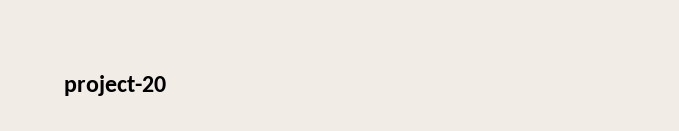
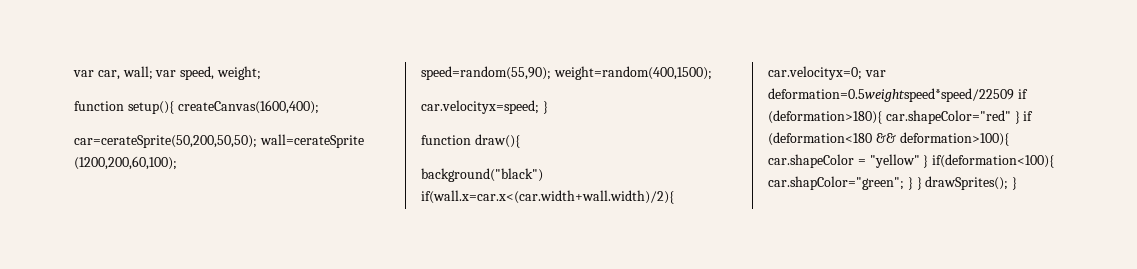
[64,75,166,96] project-20 -> [73,66,261,80] [74,100,319,114] [74,134,364,148] [74,156,177,170] [421,66,712,80] [421,100,548,114] [421,134,520,148] [421,168,543,182] [421,190,674,204] [768,66,886,80] [768,88,1028,102] [768,110,1034,124] [768,132,1009,146] [768,154,1055,168] [768,176,1018,190] var car, wall; var speed, weight; // function setup(){ createCanvas(1600,400); // car=cerateSprite(50,200,50,50); wall=cerateSprite (1200,200,60,100); // speed=random(55,90); weight=random(400,1500); // car.velocityx=speed; } // function draw(){ // background("black") if(wall.x=car.x<(car.width+wall.width)/2){ car.velocityx=0; var deformation=0.5weightspeed*speed/22509 if (deformation>180){ car.shapeColor="red" } if (deformation<180 && deformation>100){ car.shapeColor = "yellow" } if(deformation<100){ car.shapColor="green"; } } drawSprites(); }

